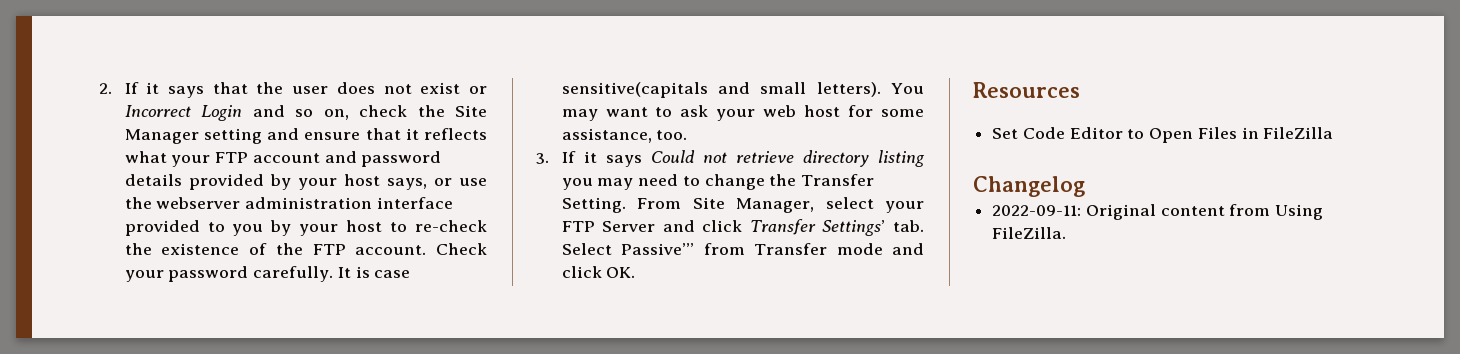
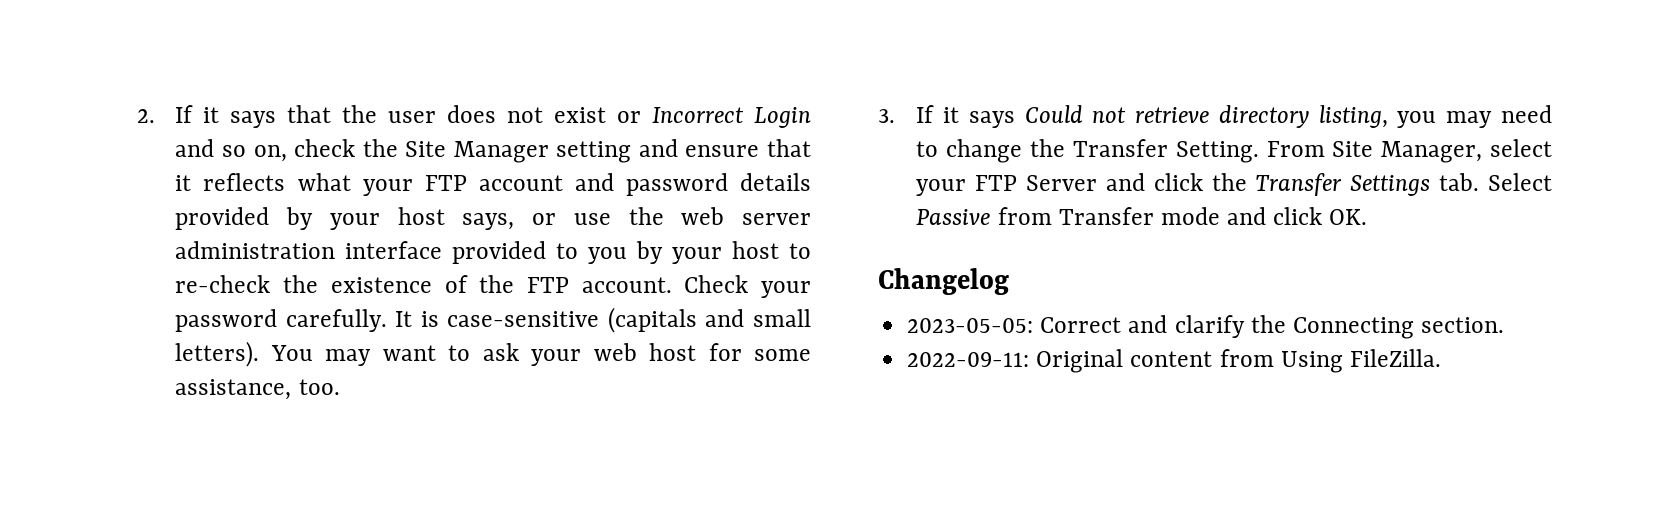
[156,197,241,209] webserver -> [681,207,811,225] web server
[374,270,411,278] [561,82,708,98] case sensitive(capitals -> [447,307,697,333] case-sensitive (capitals
[878,150,925,167] listing -> [1318,105,1388,128] listing,
[749,219,886,236] Transfer Settings’ -> [1211,173,1431,196] the Transfer Settings
[621,243,695,255] Passive”’ -> [916,209,991,225] Passive
[973,82,1080,98] [992,127,1334,143] [973,176,1085,197] Resources // Set Code Editor to Open Files in FileZilla // Changelog -> [878,268,1009,295] [907,315,1505,339] Changelog // 2023-05-05: Correct and clarify the Connecting section.

